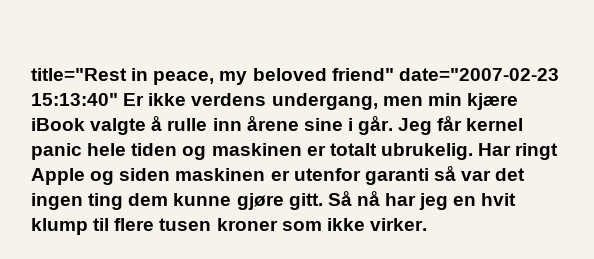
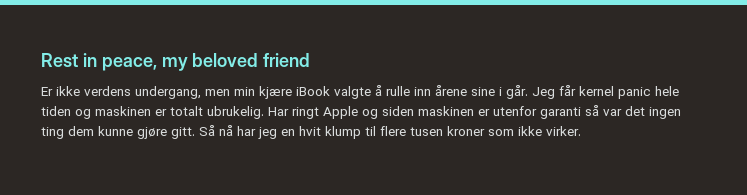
[31,68,127,81] title="Rest -> [41,53,78,67] Rest
[331,68,559,81] [31,93,118,106] friend" date="2007-02-23 15:13:40" -> [263,53,311,67] friend //

